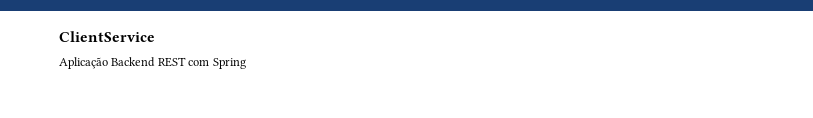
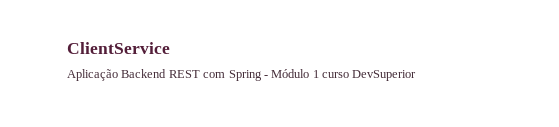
(246, 63) none -> [263,69,417,81] - Módulo 1 curso DevSuperior

